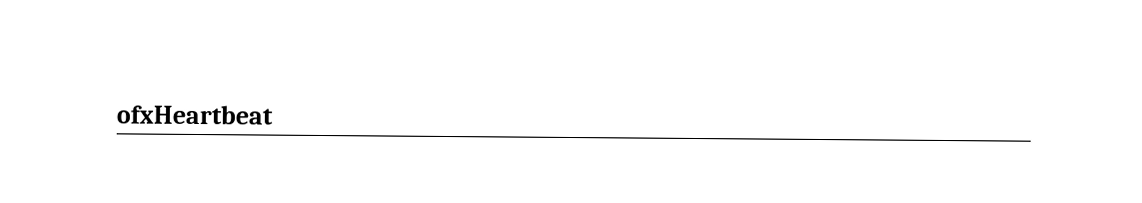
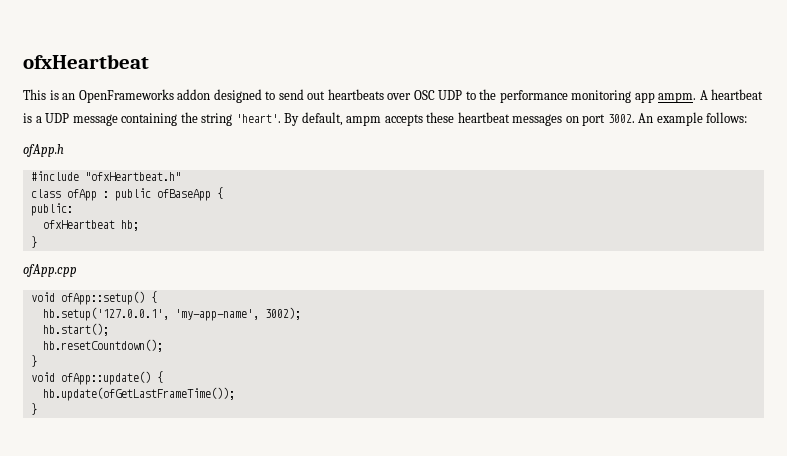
[116,104,273,125] ofxHeartbeat -> [23,54,149,69] [23,89,764,103] [23,112,748,126] [23,144,64,157] [30,171,181,181] [30,187,223,201] [30,203,73,216] [42,220,139,231] [30,236,37,248] [23,264,77,277] [30,291,157,305] [42,307,301,321] [42,323,109,336] [42,339,163,352] [30,355,37,367] [30,371,163,385] [42,387,235,401] [30,403,37,415] ofxHeartbeat // This is an OpenFrameworks addon designed to send out heartbeats over OSC UDP to the performance monitoring app ampm. A heartbeat is a UDP message containing the string 'heart'. By default, ampm accepts these heartbeat messages on port 3002. An example follows: // ofApp.h // #include "ofxHeartbeat.h" // class ofApp : public ofBaseApp { // public: // ofxHeartbeat hb; // } // ofApp.cpp // void ofApp::setup() { // hb.setup('127.0.0.1', 'my-app-name', 3002); // hb.start(); // hb.resetCountdown(); // } // void ofApp::update() { // hb.update(ofGetLastFrameTime()); // }

